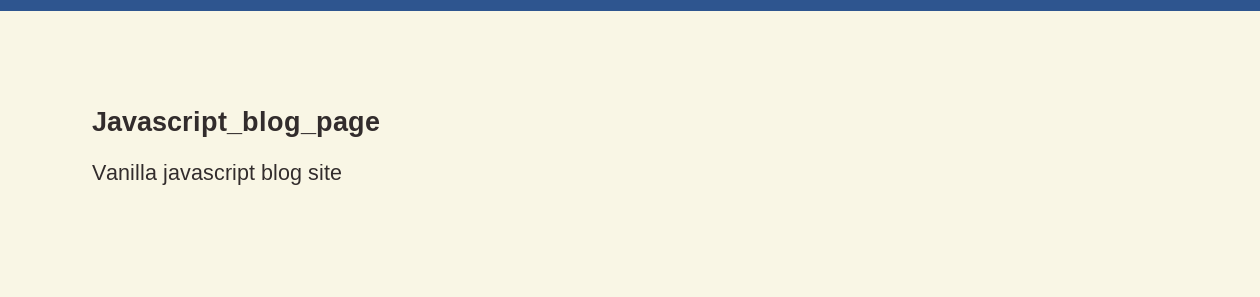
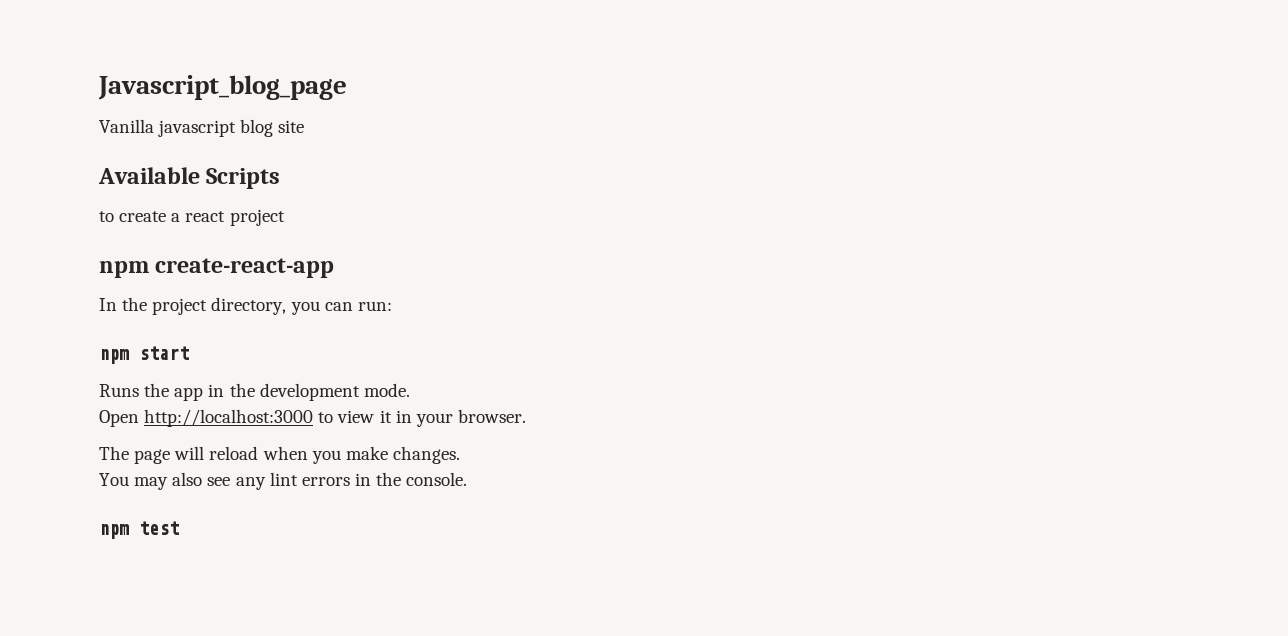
(342, 172) none -> [98,167,281,189] [99,209,285,226] [99,258,335,278] [99,297,392,315] [99,346,189,364] [99,383,410,401] [99,409,526,427] [99,446,460,464] [99,472,468,490] [99,521,179,539] // Available Scripts // to create a react project // npm create-react-app // In the project directory, you can run: // npm start // Runs the app in the development mode. // Open http://localhost:3000 to view it in your browser. // The page will reload when you make changes. // You may also see any lint errors in the console. // npm test

